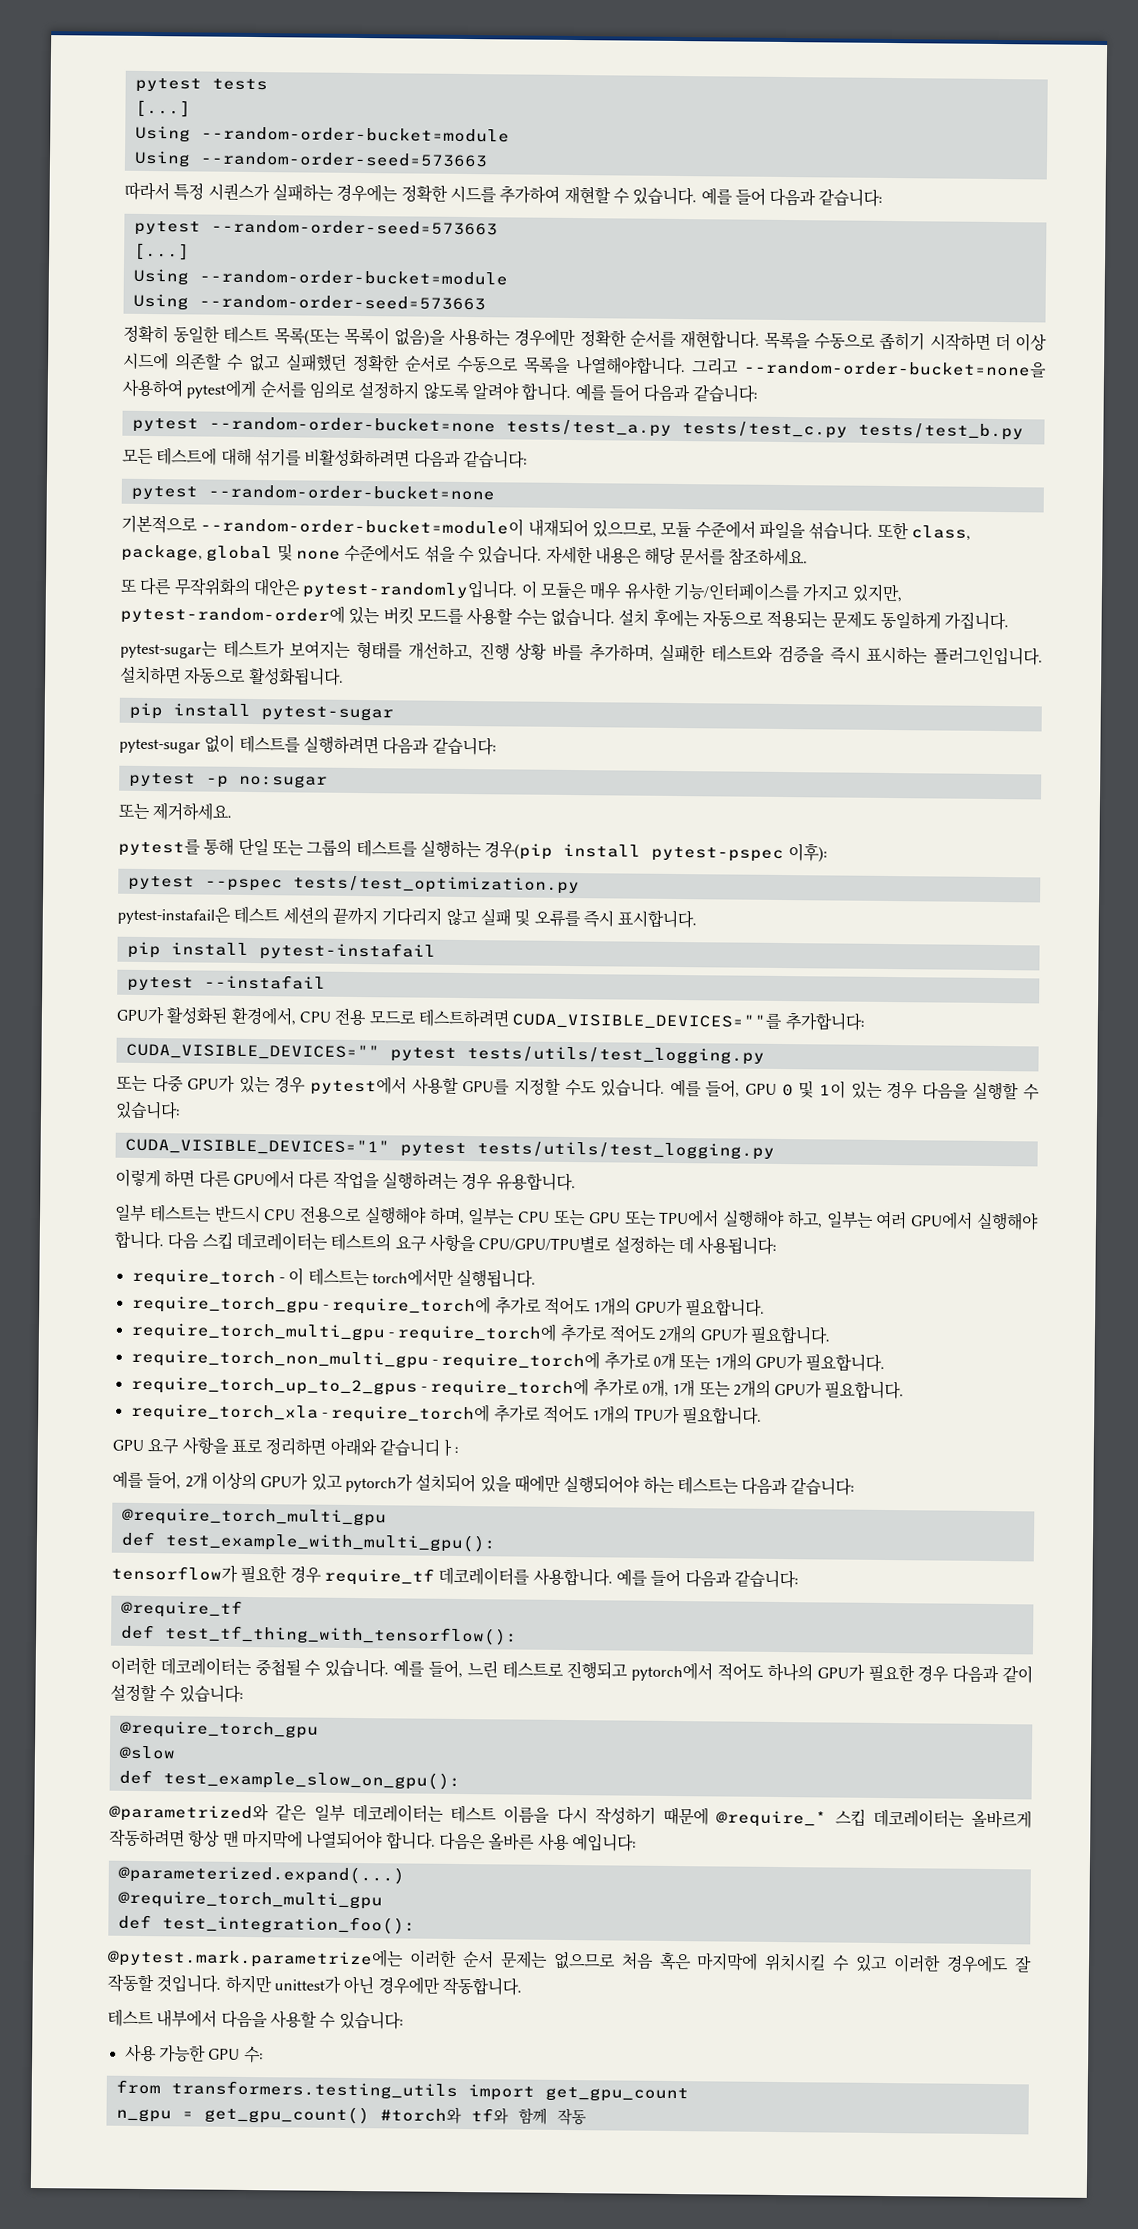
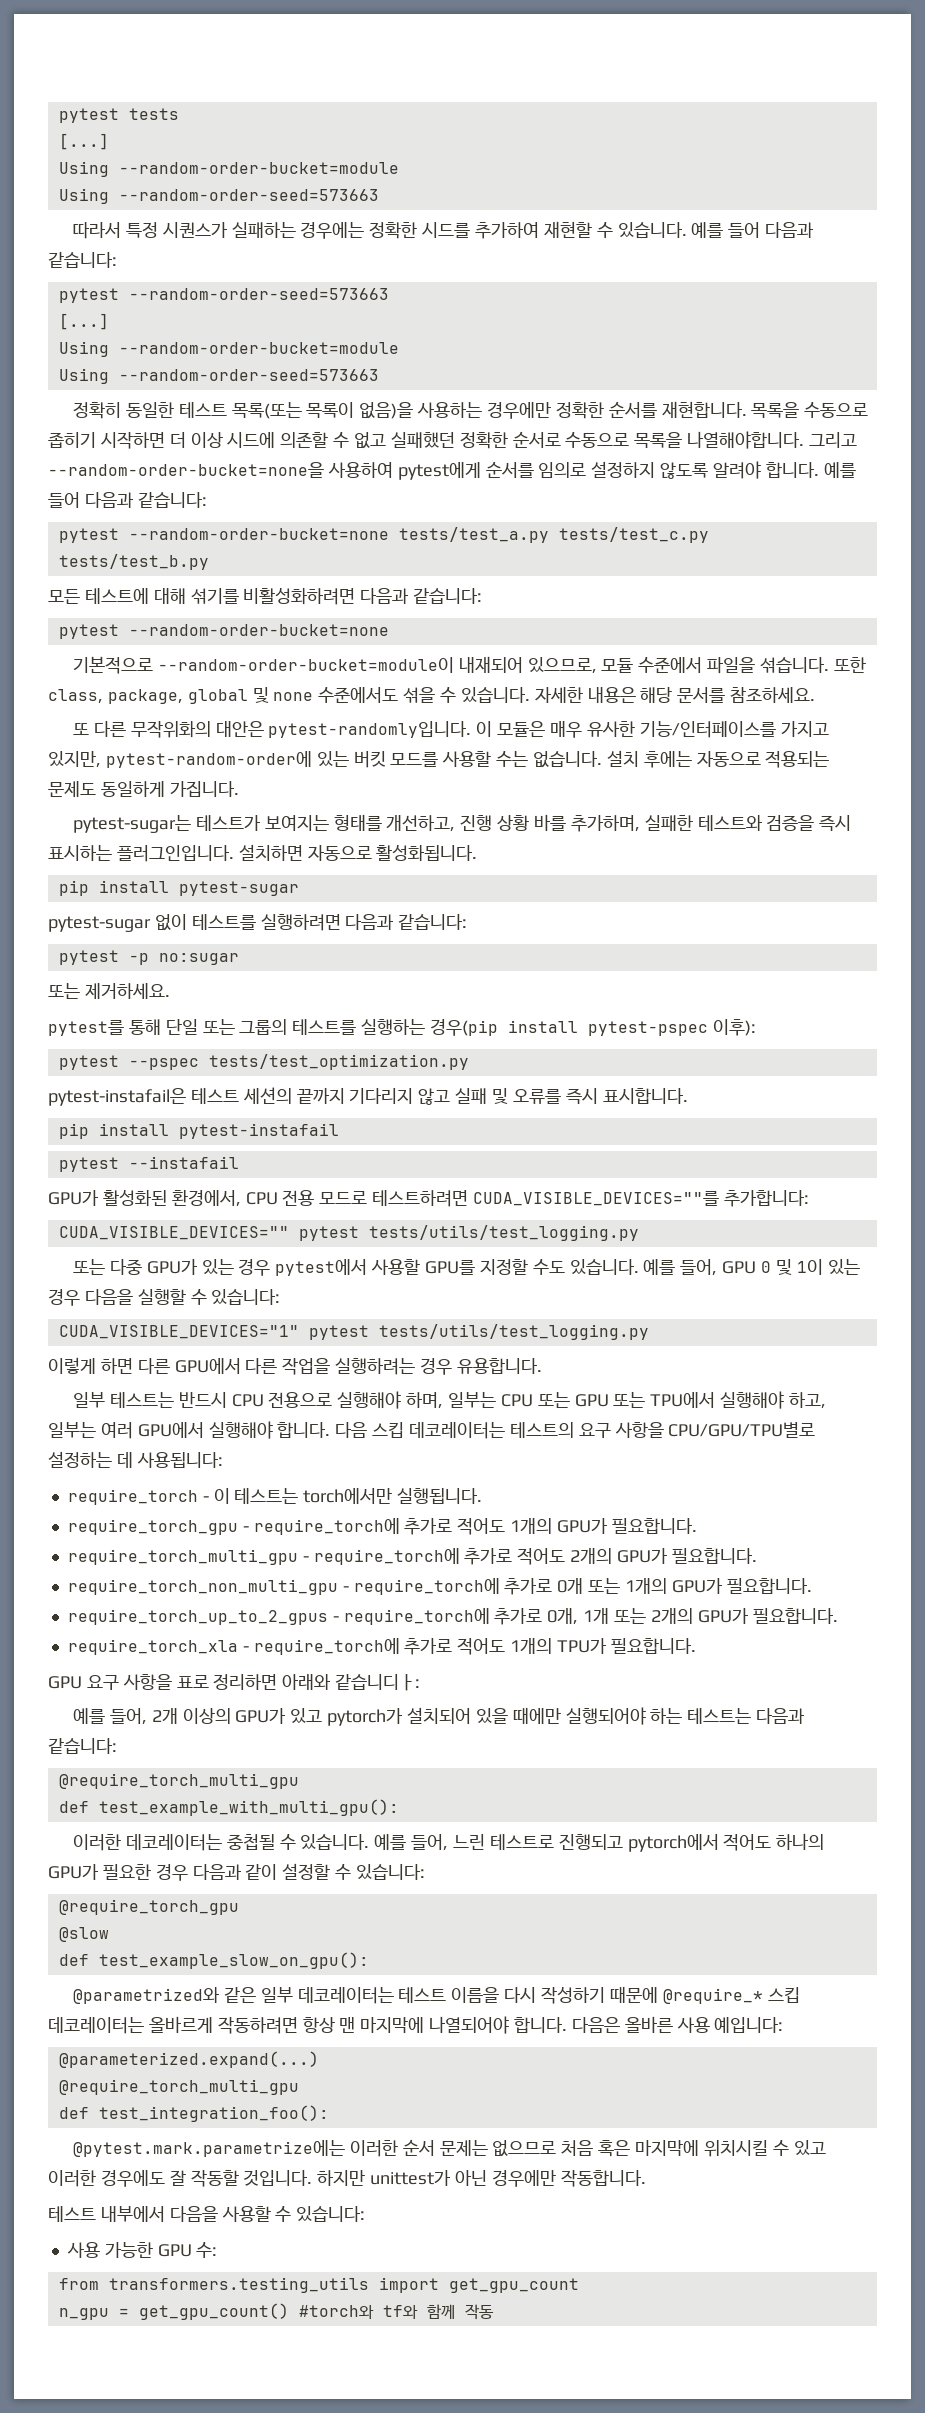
[111,1563,799,1589] [120,1599,243,1618] [120,1624,518,1646] // tensorflow가 필요한 경우 require_tf 데코레이터를 사용합니다. 예를 들어 다음과 같습니다: // @require_tf // def test_tf_thing_with_tensorflow(): -> (399, 1807) none

